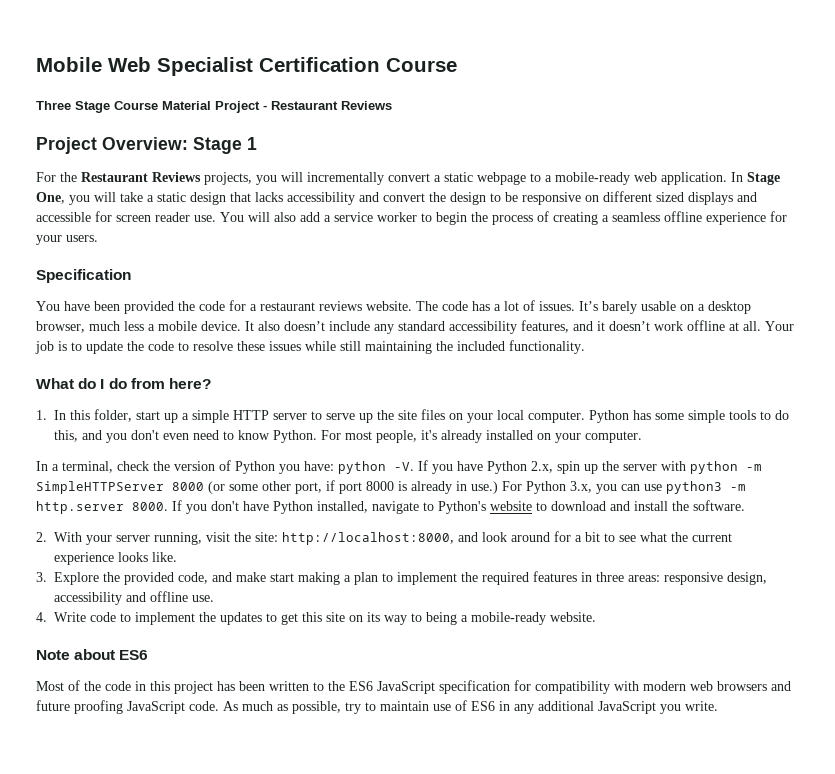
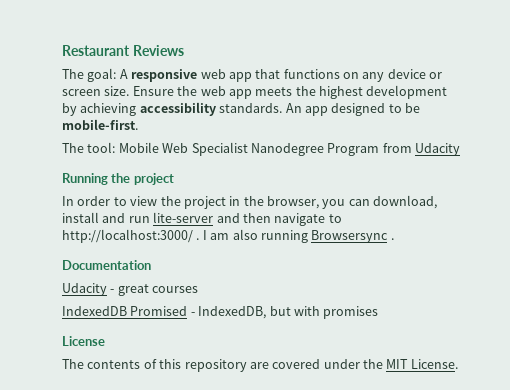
[36,57,457,76] [36,101,392,113] [36,137,257,154] [36,172,780,185] [36,191,757,205] [36,211,787,225] [36,235,98,245] [36,269,131,283] [36,300,751,314] [36,320,794,334] [35,340,585,354] [36,378,211,389] [36,409,789,423] [54,430,642,443] [36,460,762,474] [36,480,746,494] [36,500,745,514] [36,531,732,545] [54,552,177,565] [36,571,767,585] [54,591,214,605] [36,612,596,625] [36,649,149,660] [36,680,791,694] [36,700,718,714] Mobile Web Specialist Certification Course // Three Stage Course Material Project - Restaurant Reviews // Project Overview: Stage 1 // For the Restaurant Reviews projects, you will incrementally convert a static webpage to a mobile-ready web application. In Stage One, you will take a static design that lacks accessibility and convert the design to be responsive on different sized displays and accessible for screen reader use. You will also add a service worker to begin the process of creating a seamless offline experience for your users. // Specification // You have been provided the code for a restaurant reviews website. The code has a lot of issues. It’s barely usable on a desktop browser, much less a mobile device. It also doesn’t include any standard accessibility features, and it doesn’t work offline at all. Your job is to update the code to resolve these issues while still maintaining the included functionality. // What do I do from here? // 1. In this folder, start up a simple HTTP server to serve up the site files on your local computer. Python has some simple tools to do this, and you don't even need to know Python. For most people, it's already installed on your computer. // In a terminal, check the version of Python you have: python -V. If you have Python 2.x, spin up the server with python -m SimpleHTTPServer 8000 (or some other port, if port 8000 is already in use.) For Python 3.x, you can use python3 -m http.server 8000. If you don't have Python installed, navigate to Python's website to download and install the software. // 2. With your server running, visit the site: http://localhost:8000, and look around for a bit to see what the current experience looks like. // 3. Explore the provided code, and make start making a plan to implement the required features in three areas: responsive design, accessibility and offline use. // 4. Write code to implement the updates to get this site on its way to being a mobile-ready website. // Note about ES6 // Most of the code in this project has been written to the ES6 JavaScript specification for compatibility with modern web browsers and future proofing JavaScript code. As much as possible, try to maintain use of ES6 in any additional JavaScript you write. -> [62,45,184,56] [62,68,443,82] [62,85,448,99] [62,102,420,116] [62,119,138,130] [62,142,460,156] [62,173,174,185] [62,195,438,209] [62,212,342,226] [62,229,394,243] [62,260,151,270] [62,283,199,296] [62,306,379,319] [62,336,105,346] [62,359,458,372] Restaurant Reviews // The goal: A responsive web app that functions on any device or screen size. Ensure the web app meets the highest development by achieving accessibility standards. An app designed to be mobile-first. // The tool: Mobile Web Specialist Nanodegree Program from Udacity // Running the project // In order to view the project in the browser, you can download, install and run lite-server and then navigate to http://localhost:3000/ . I am also running Browsersync . // Documentation // Udacity - great courses // IndexedDB Promised - IndexedDB, but with promises // License // The contents of this repository are covered under the MIT License.

